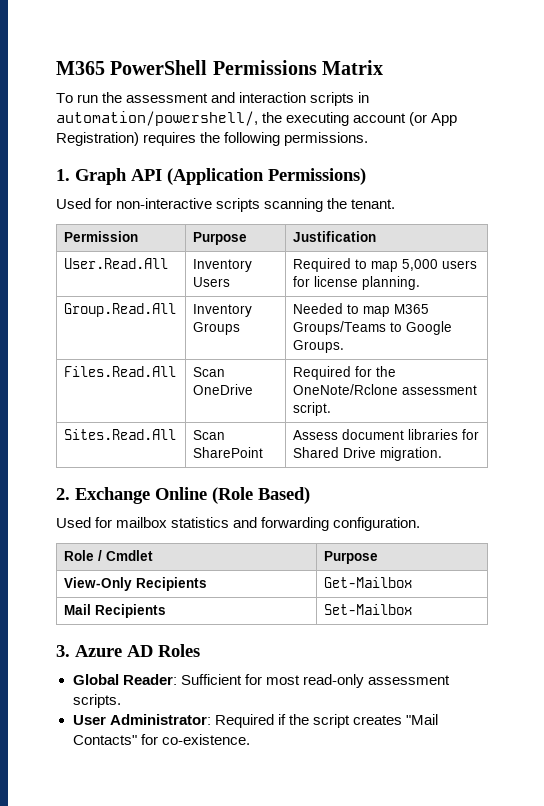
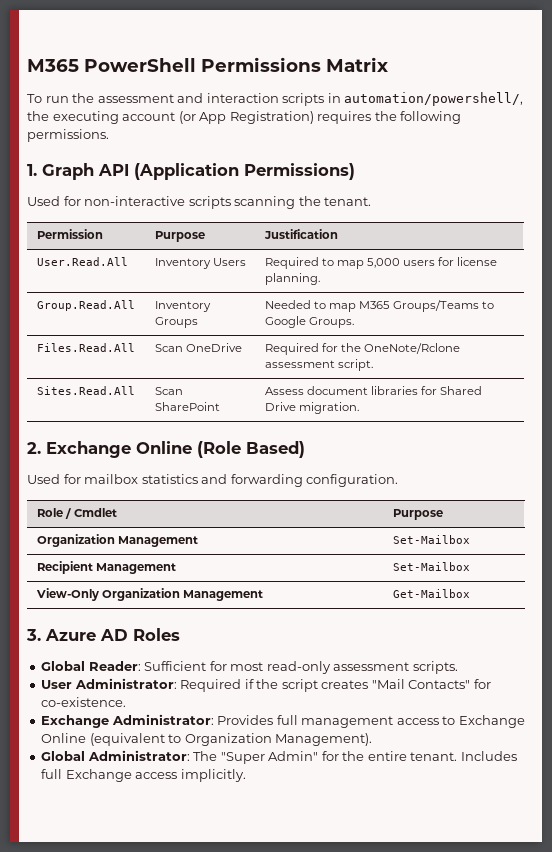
(379, 557) none -> [36,534,198,547] [392,535,470,544] [36,561,176,574] [392,562,470,571] // Organization Management | Set-Mailbox // Recipient Management | Set-Mailbox
[136,577,208,591] Recipients -> [101,588,264,601] Organization Management
[64,604,167,618] [324,604,413,615] // Mail Recipients | Set-Mailbox -> (470, 593) none
(250, 739) none -> [41,714,525,728] [41,733,373,746] [41,750,517,764] [41,769,246,782] // Exchange Administrator: Provides full management access to Exchange Online (equivalent to Organization Management). // Global Administrator: The "Super Admin" for the entire tenant. Includes full Exchange access implicitly.

